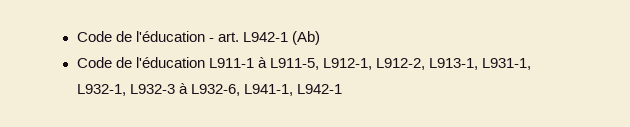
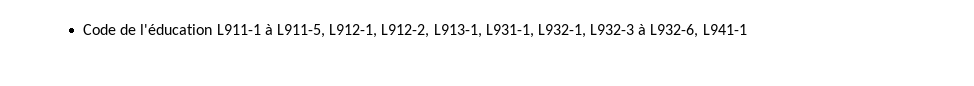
[76,31,320,45] [76,57,205,68] Code de l'éducation - art. L942-1 (Ab) // Code de l'éducation -> [83,24,213,35] Code de l'éducation
[243,84,342,96] L941-1, L942-1 -> [702,24,747,35] L941-1

